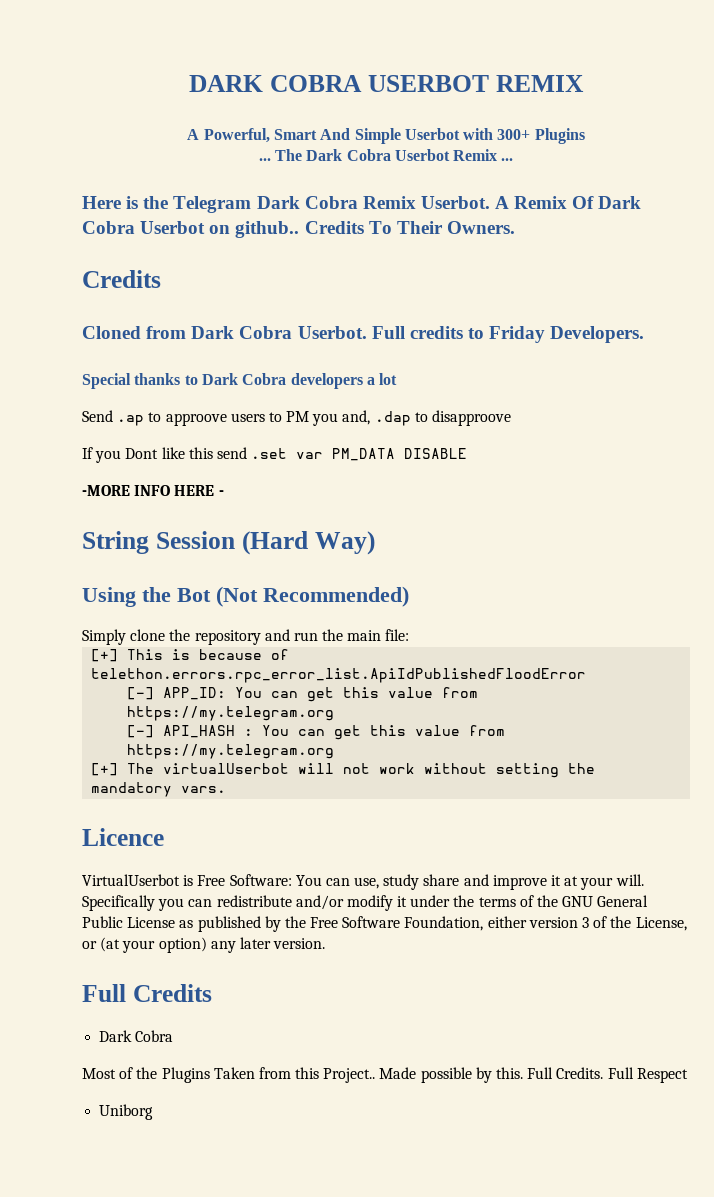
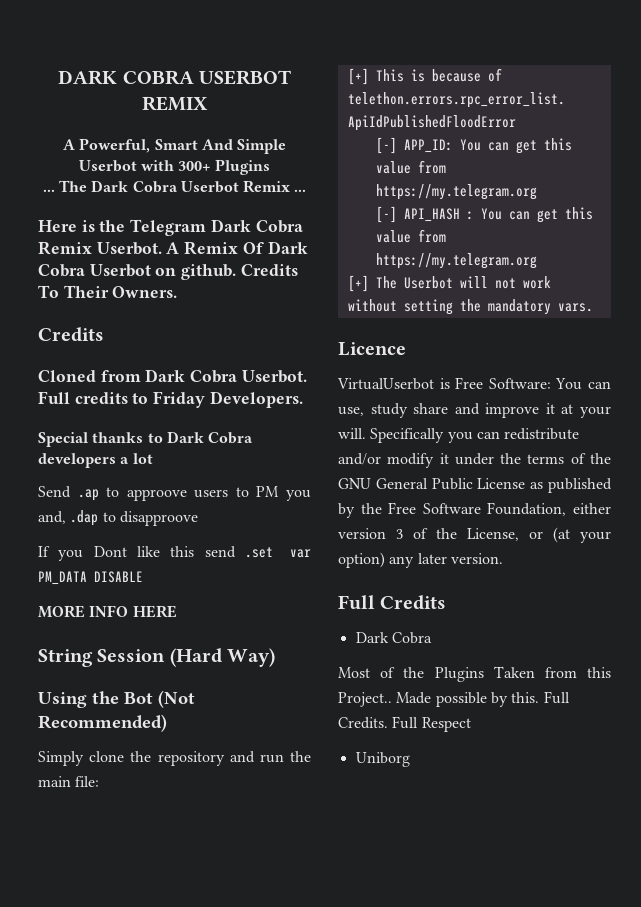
[235,221,300,238] github.. -> [181,264,237,280] github.
[82,485,130,496] -MORE -> [38,605,85,618] MORE
[218,490,224,496] - -> (177, 611) none
[163,763,290,774] virtualUserbot -> [403,276,453,289] Userbot

